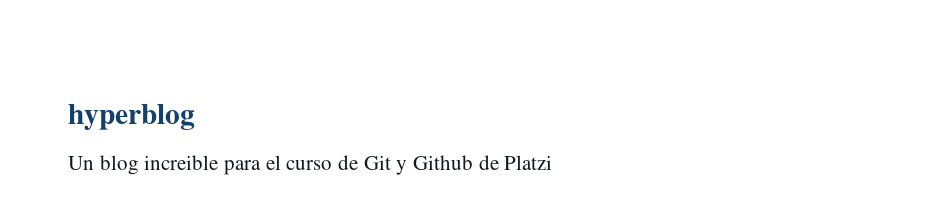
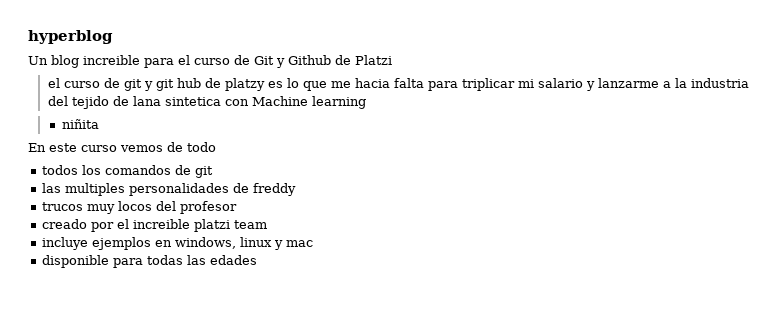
(553, 162) none -> [47,78,749,91] [47,96,366,109] [61,119,99,129] [28,142,216,152] [42,165,214,178] [42,183,297,196] [42,201,238,214] [42,219,268,232] [42,237,314,250] [42,255,258,268] // el curso de git y git hub de platzy es lo que me hacia falta para triplicar mi salario y lanzarme a la industria del tejido de lana sintetica con Machine learning // niñita // En este curso vemos de todo // todos los comandos de git // las multiples personalidades de freddy // trucos muy locos del profesor // creado por el increible platzi team // incluye ejemplos en windows, linux y mac // disponible para todas las edades

